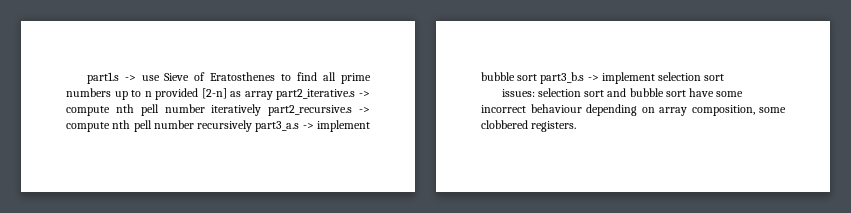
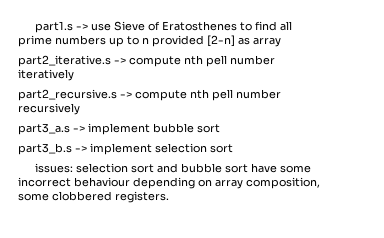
(273, 95) none -> (281, 42) //
(262, 110) none -> (74, 75) //
(253, 126) none -> (80, 109) //
(538, 77) none -> (220, 128) //

